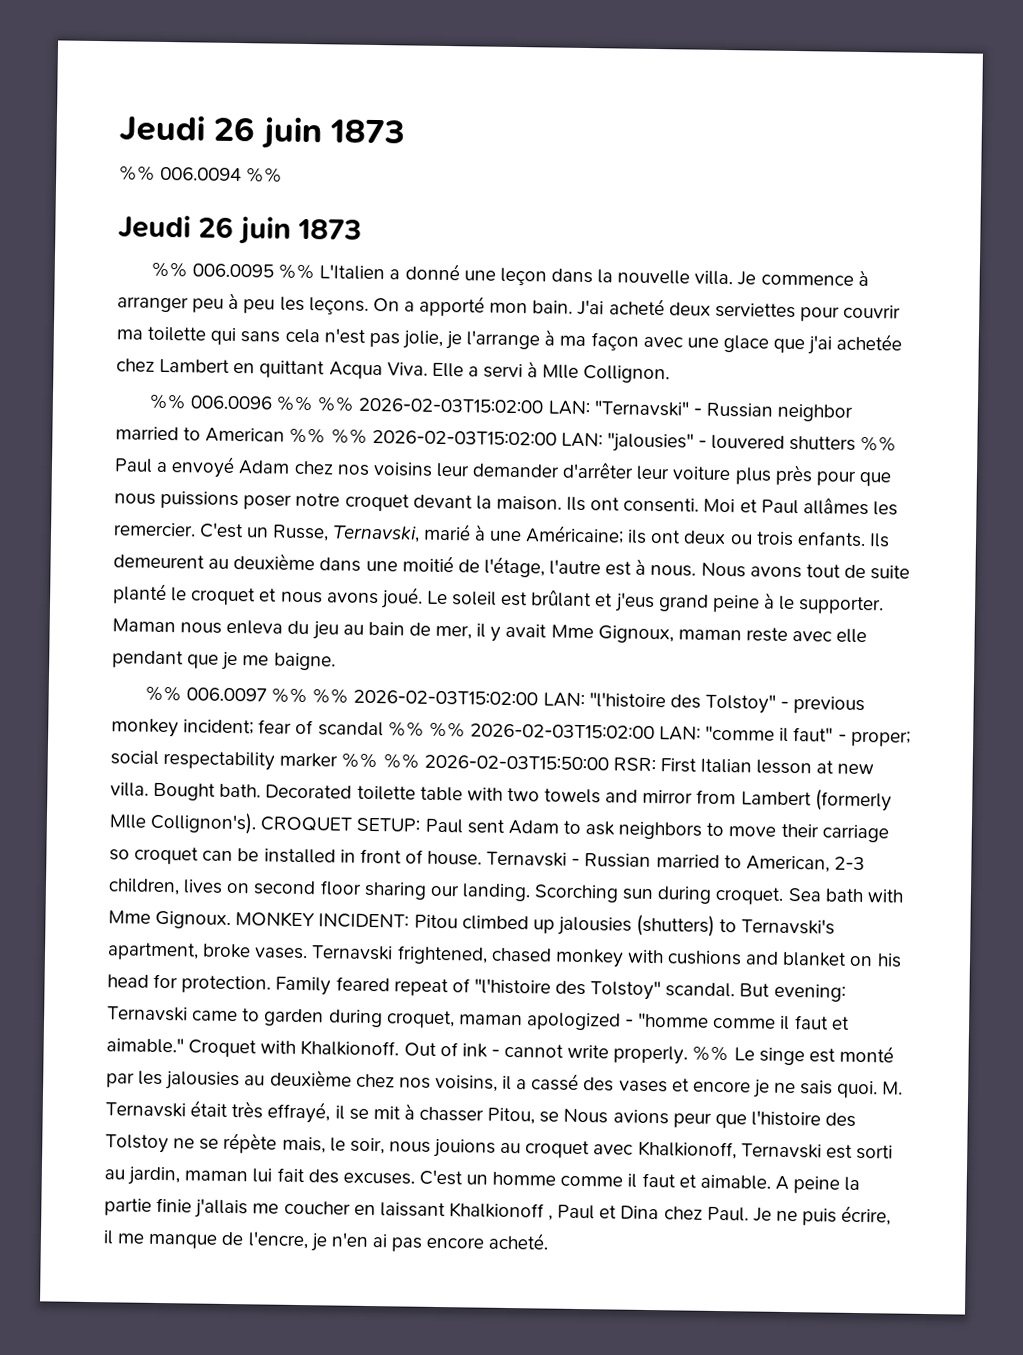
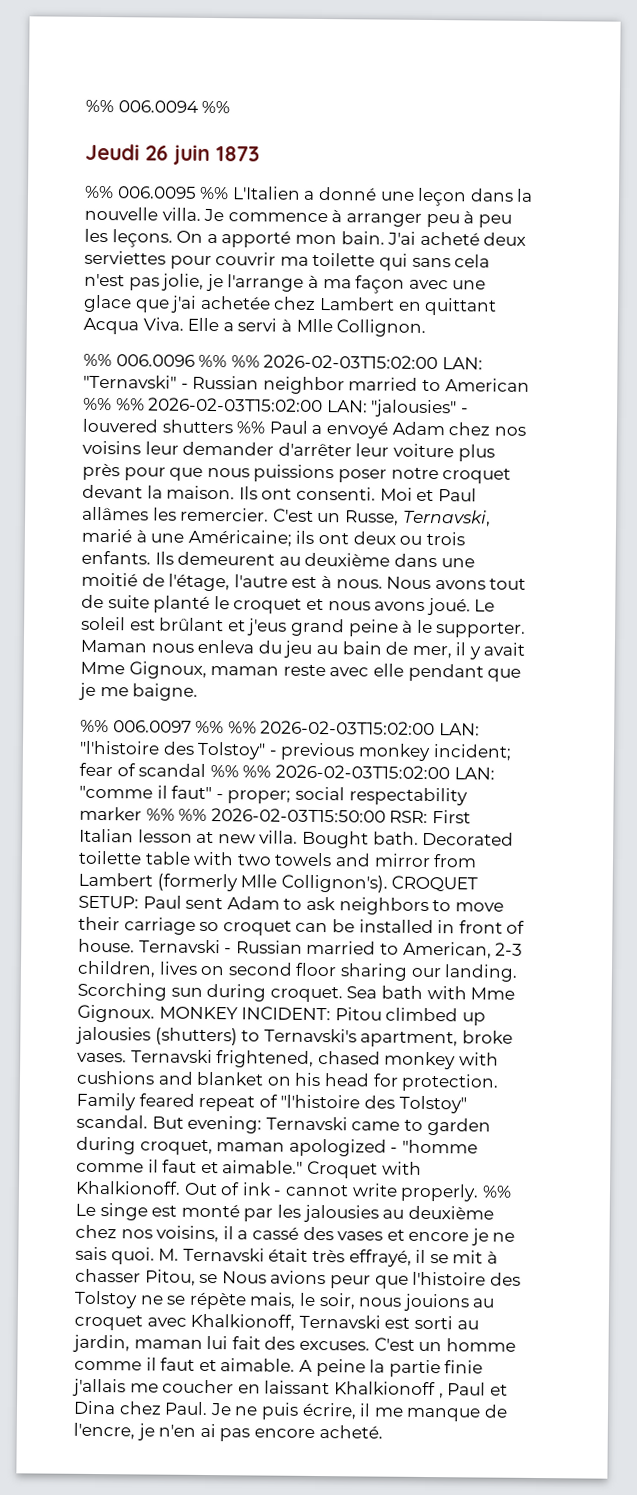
[119,114,405,150] Jeudi 26 juin 1873 // -> (85, 106) none

